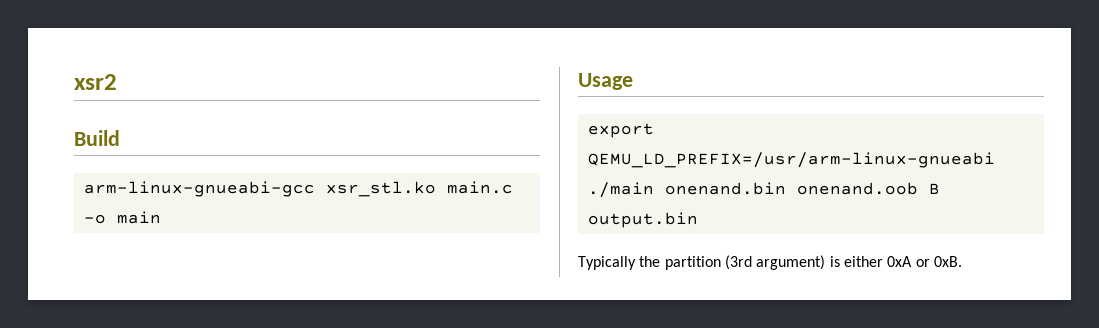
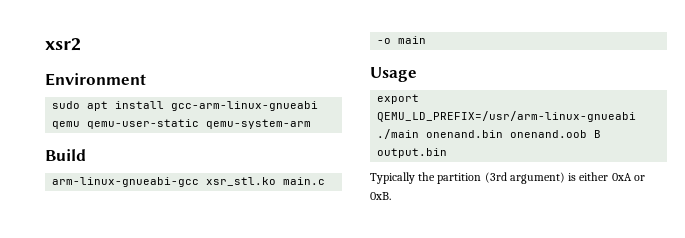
(117, 82) none -> [45,73,146,86] [52,101,319,111] [52,119,312,129] // Environment // sudo apt install gcc-arm-linux-gnueabi qemu qemu-user-static qemu-system-arm

